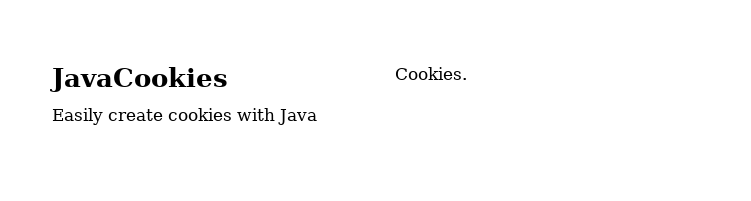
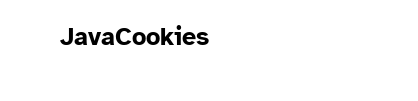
[52,108,317,125] [395,67,467,80] // Easily create cookies with Java Cookies. -> (209, 35) none

